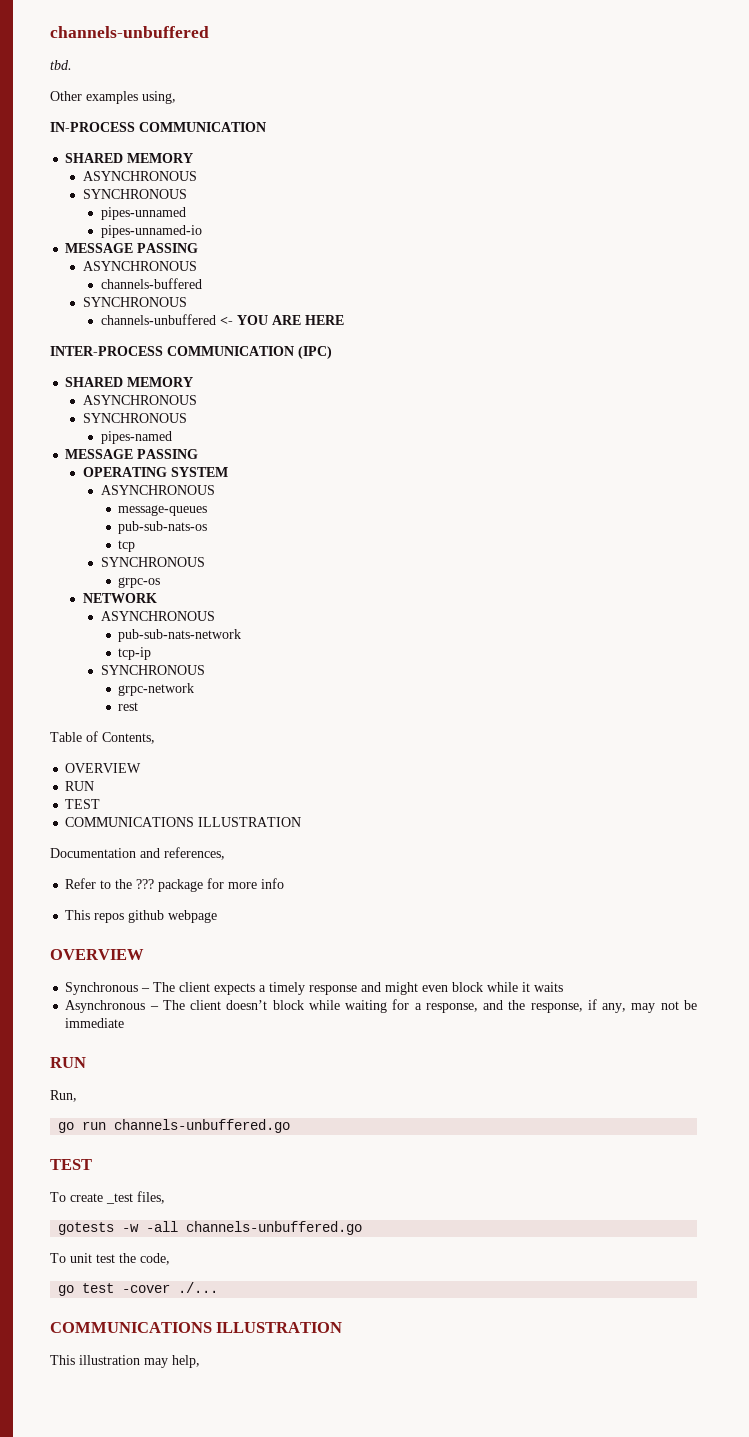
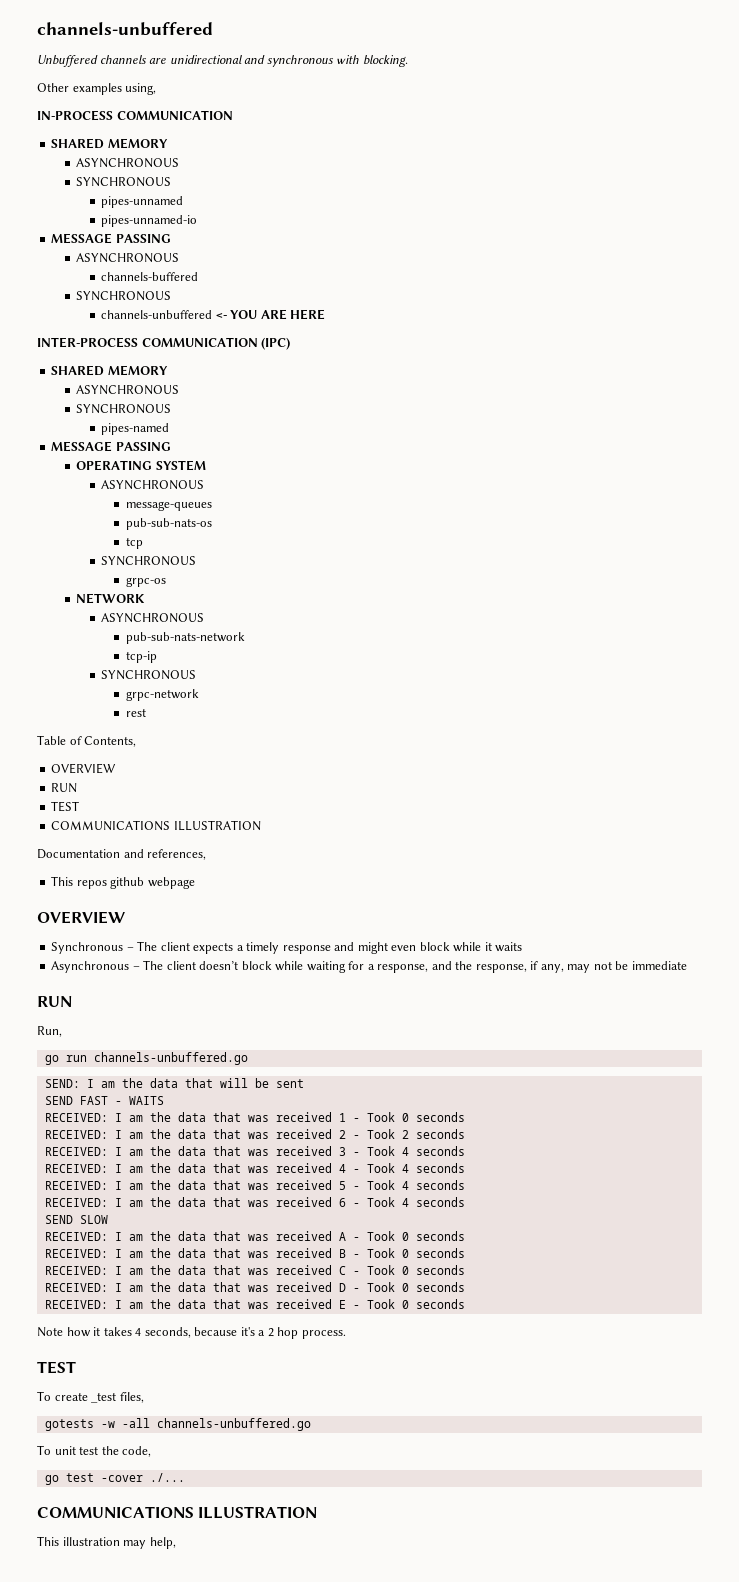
[50,60,72,70] tbd. -> [37,55,408,67] Unbuffered channels are unidirectional and synchronous with blocking.
[65,878,285,892] // Refer to the ??? package for more info -> (207, 854) none
(291, 1126) none -> [44,1078,304,1088] [44,1096,164,1105] [44,1112,465,1122] [44,1129,465,1139] [44,1146,465,1156] [44,1163,465,1173] [44,1180,465,1190] [44,1197,465,1207] [44,1215,108,1224] [44,1231,465,1241] [44,1248,465,1258] [44,1265,465,1275] [44,1282,465,1292] [44,1299,465,1309] [37,1327,346,1339] // SEND: I am the data that will be sent // SEND FAST - WAITS // RECEIVED: I am the data that was received 1 - Took 0 seconds // RECEIVED: I am the data that was received 2 - Took 2 seconds // RECEIVED: I am the data that was received 3 - Took 4 seconds // RECEIVED: I am the data that was received 4 - Took 4 seconds // RECEIVED: I am the data that was received 5 - Took 4 seconds // RECEIVED: I am the data that was received 6 - Took 4 seconds // SEND SLOW // RECEIVED: I am the data that was received A - Took 0 seconds // RECEIVED: I am the data that was received B - Took 0 seconds // RECEIVED: I am the data that was received C - Took 0 seconds // RECEIVED: I am the data that was received D - Took 0 seconds // RECEIVED: I am the data that was received E - Took 0 seconds // Note how it takes 4 seconds, because it's a 2 hop process.

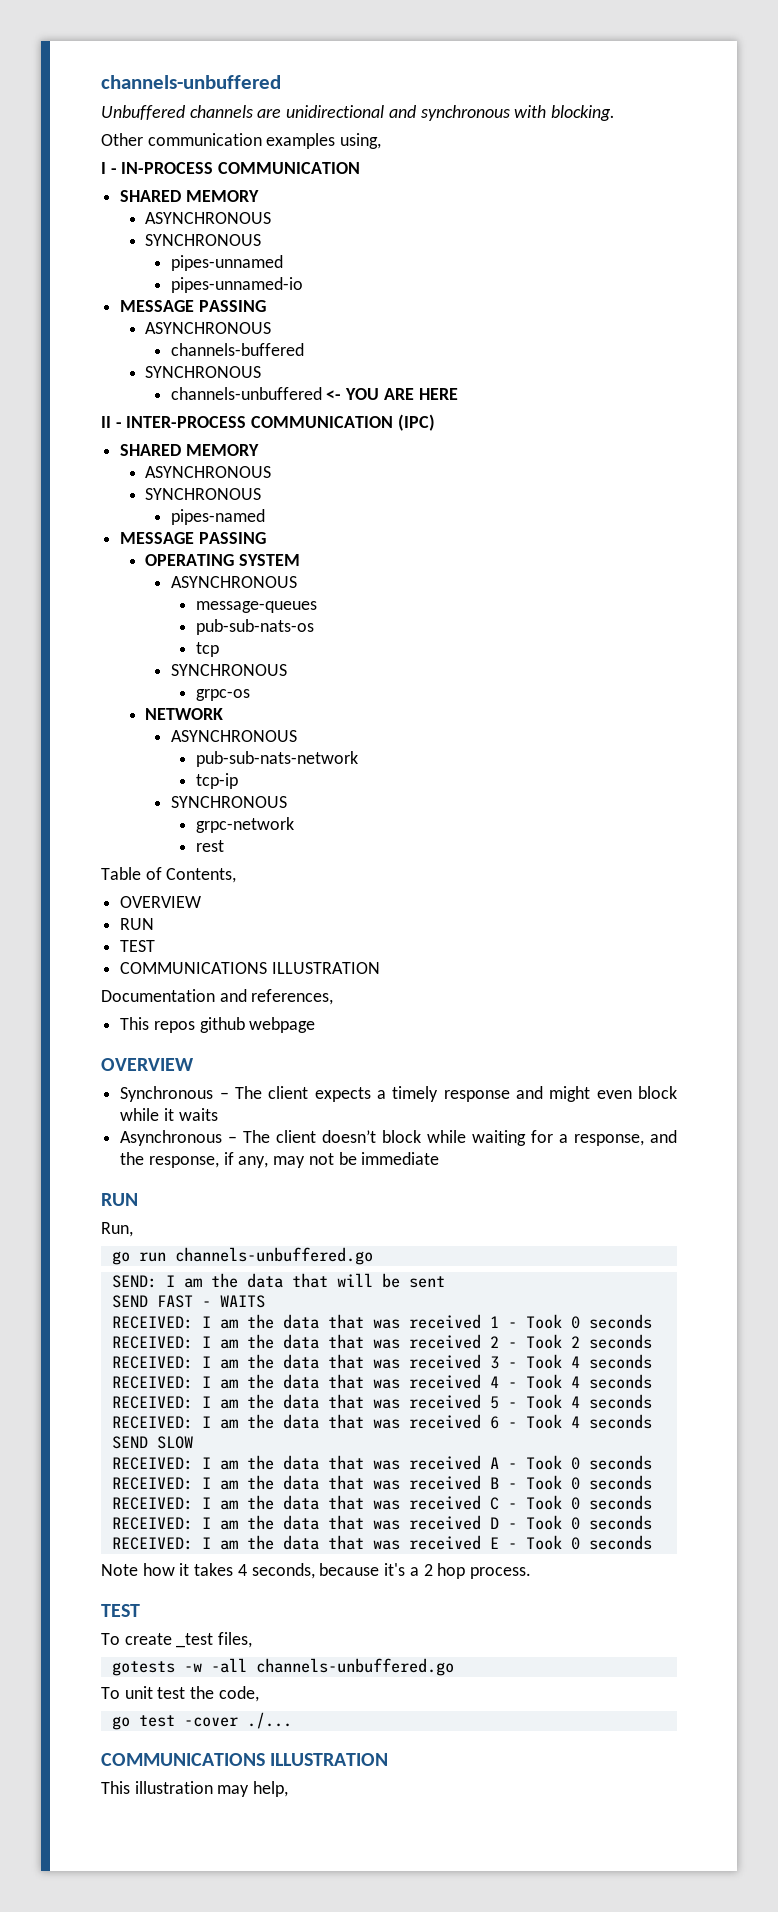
(69, 87) none -> [147,133,262,146] communication
(157, 89) none -> [101,162,117,174] I -
(326, 314) none -> [101,416,122,428] II -

